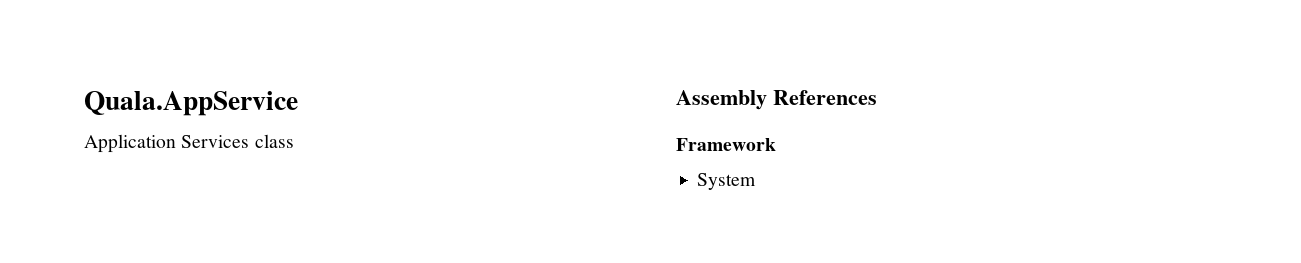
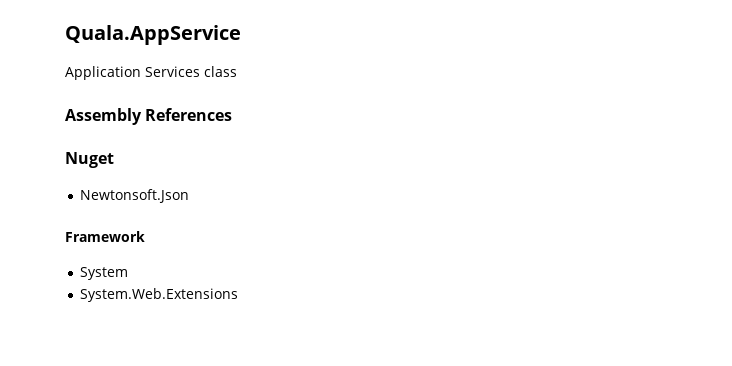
(877, 97) none -> [65,152,114,168] [80,189,190,203] // Nuget // Newtonsoft.Json
(757, 181) none -> [80,288,239,302] // System.Web.Extensions

